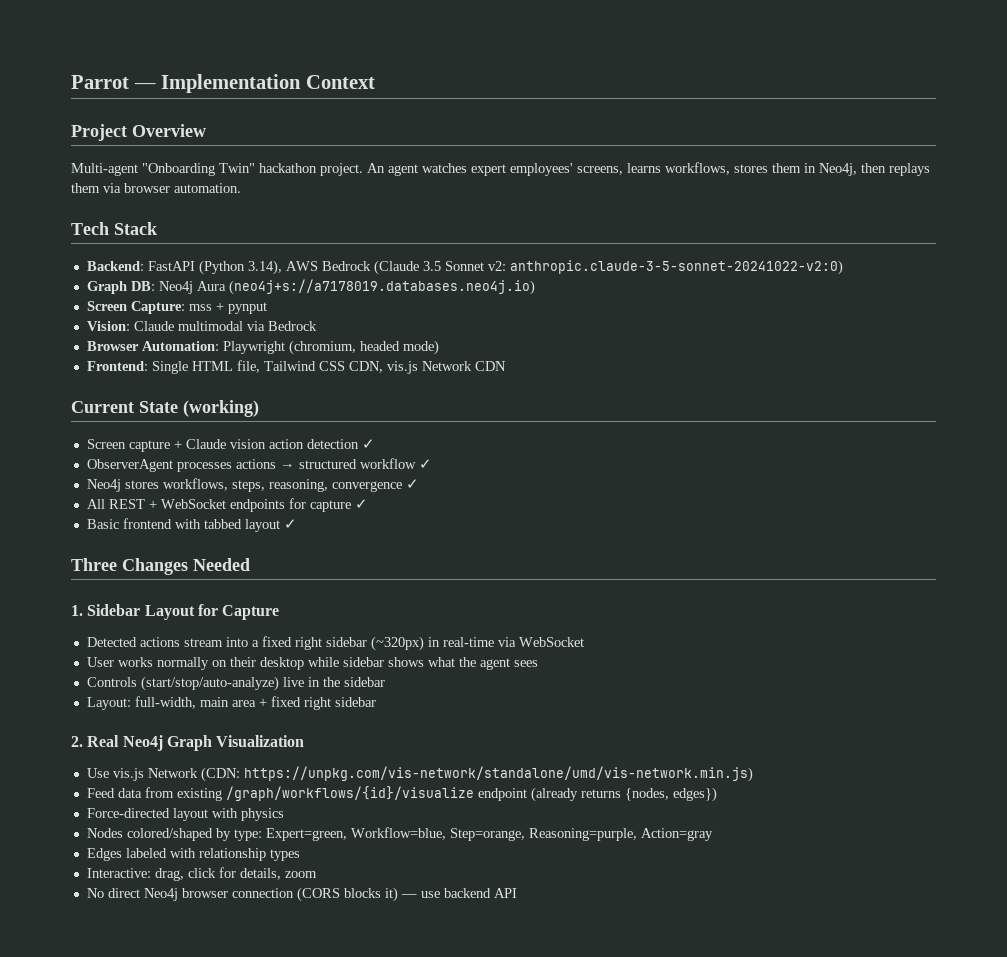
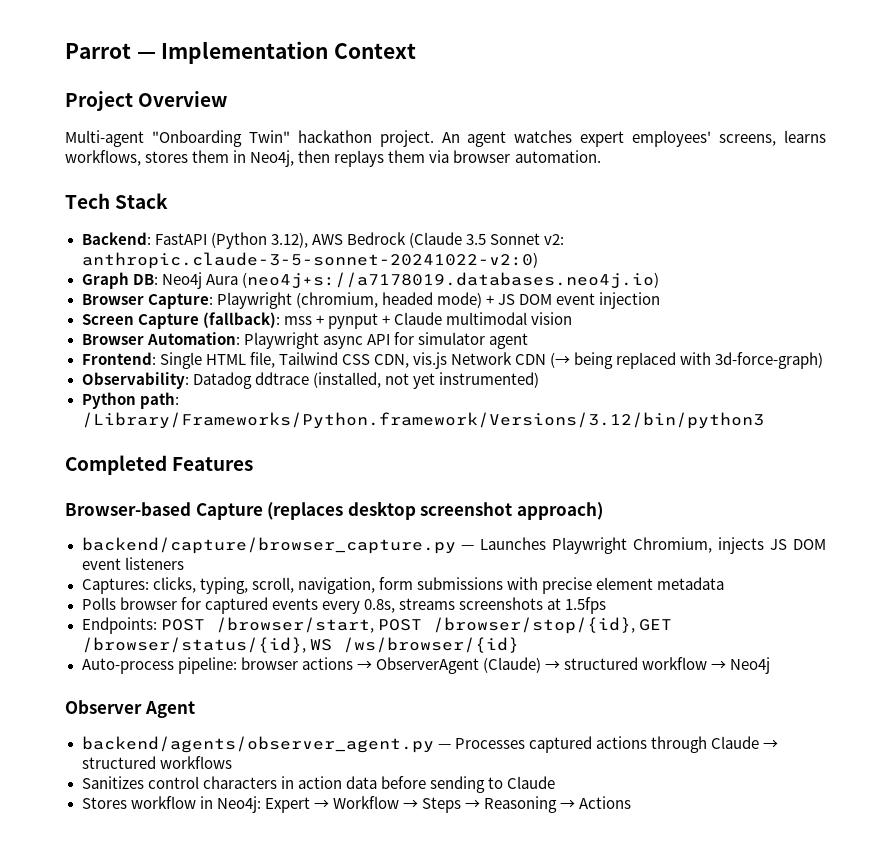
[247,260,282,275] 3.14), -> [270,232,308,248] 3.12),
[86,301,185,314] // Screen Capture: -> [81,292,660,309] [81,312,280,329] // Browser Capture: Playwright (chromium, headed mode) + JS DOM event injection // Screen Capture (fallback):
[86,321,130,331] // Vision: -> [381,315,390,325] +
[246,321,317,331] via Bedrock -> [530,312,572,325] vision
[288,340,439,355] (chromium, headed mode) -> [322,332,528,349] async API for simulator agent
[71,400,259,417] [86,439,375,452] [86,458,432,472] [86,478,419,492] [86,498,368,512] [86,518,297,532] [71,558,250,575] [71,604,280,620] [86,636,584,651] [86,657,538,670] [86,676,385,691] [86,696,376,710] [71,735,305,751] [86,766,753,782] [86,786,717,802] [86,808,284,821] [86,827,713,841] [86,848,300,861] [86,867,317,881] [86,887,517,902] // Current State (working) // Screen capture + Claude vision action detection ✓ // ObserverAgent processes actions → structured workflow ✓ // Neo4j stores workflows, steps, reasoning, convergence ✓ // All REST + WebSocket endpoints for capture ✓ // Basic frontend with tabbed layout ✓ // Three Changes Needed // 1. Sidebar Layout for Capture // Detected actions stream into a fixed right sidebar (~320px) in real-time via WebSocket // User works normally on their desktop while sidebar shows what the agent sees // Controls (start/stop/auto-analyze) live in the sidebar // Layout: full-width, main area + fixed right sidebar // 2. Real Neo4j Graph Visualization // Use vis.js Network (CDN: https://unpkg.com/vis-network/standalone/umd/vis-network.min.js) // Feed data from existing /graph/workflows/{id}/visualize endpoint (already returns {nodes, edges}) // Force-directed layout with physics // Nodes colored/shaped by type: Expert=green, Workflow=blue, Step=orange, Reasoning=purple, Action=gray // Edges labeled with relationship types // Interactive: drag, click for details, zoom // No direct Neo4j browser connection (CORS blocks it) — use backend API -> [550,352,824,369] [81,372,539,389] [81,392,179,409] [81,412,764,429] [65,455,254,475] [65,501,603,520] [81,537,827,554] [81,557,184,570] [81,577,724,594] [81,597,606,614] [81,617,672,634] [81,637,519,653] [81,657,771,674] [65,700,195,718] [81,736,778,753] [81,756,232,769] [81,776,555,793] [81,796,632,813] (→ being replaced with 3d-force-graph) // Observability: Datadog ddtrace (installed, not yet instrumented) // Python path: /Library/Frameworks/Python.framework/Versions/3.12/bin/python3 // Completed Features // Browser-based Capture (replaces desktop screenshot approach) // backend/capture/browser_capture.py — Launches Playwright Chromium, injects JS DOM event listeners // Captures: clicks, typing, scroll, navigation, form submissions with precise element metadata // Polls browser for captured events every 0.8s, streams screenshots at 1.5fps // Endpoints: POST /browser/start, POST /browser/stop/{id}, GET /browser/status/{id}, WS /ws/browser/{id} // Auto-process pipeline: browser actions → ObserverAgent (Claude) → structured workflow → Neo4j // Observer Agent // backend/agents/observer_agent.py — Processes captured actions through Claude → structured workflows // Sanitizes control characters in action data before sending to Claude // Stores workflow in Neo4j: Expert → Workflow → Steps → Reasoning → Actions

